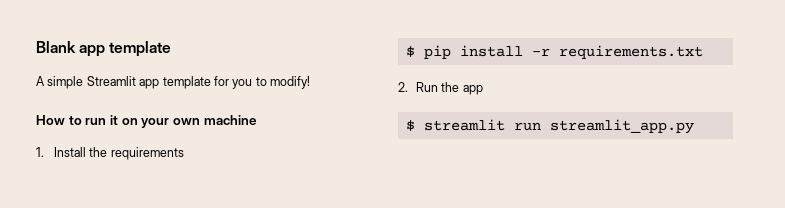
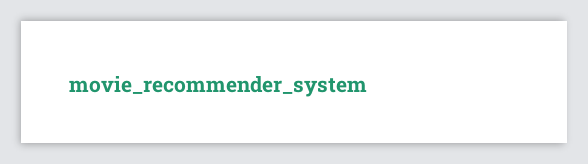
[36,41,172,57] [36,76,310,89] [36,115,257,128] [36,147,184,160] [405,45,703,59] [398,82,483,95] [405,119,694,134] Blank app template // A simple Streamlit app template for you to modify! // How to run it on your own machine // 1. Install the requirements // $ pip install -r requirements.txt // 2. Run the app // $ streamlit run streamlit_app.py -> [69,76,367,97] movie_recommender_system

